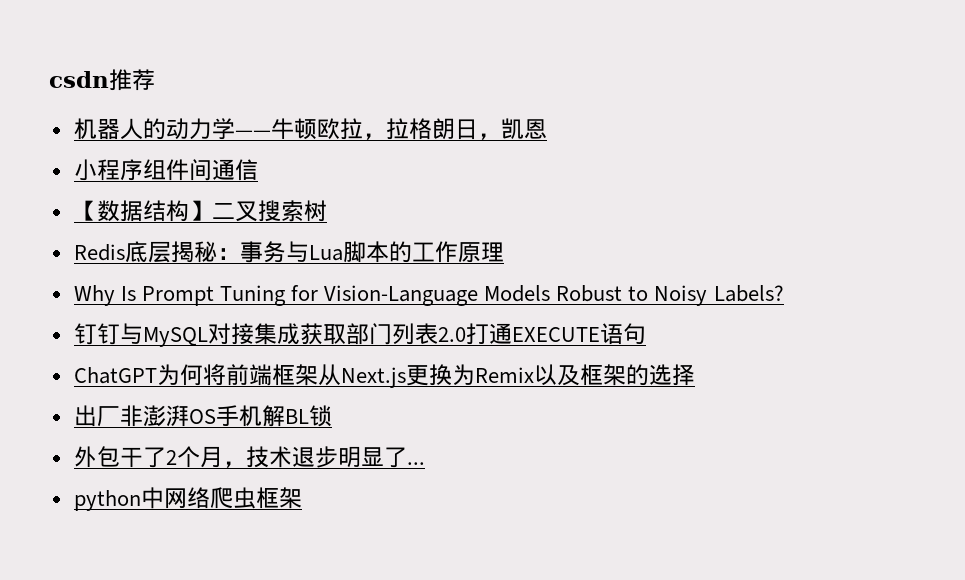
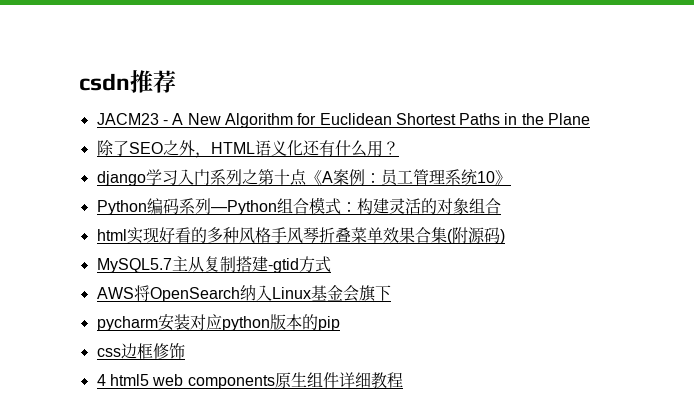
[73,118,547,140] [73,159,258,181] [73,200,327,222] [73,241,504,263] [73,285,784,306] [73,323,646,347] [73,364,695,388] [73,405,332,427] [73,446,425,468] [73,487,302,511] 机器人的动力学——牛顿欧拉，拉格朗日，凯恩 // 小程序组件间通信 // 【数据结构】二叉搜索树 // Redis底层揭秘：事务与Lua脚本的工作原理 // Why Is Prompt Tuning for Vision-Language Models Robust to Noisy Labels? // 钉钉与MySQL对接集成获取部门列表2.0打通EXECUTE语句 // ChatGPT为何将前端框架从Next.js更换为Remix以及框架的选择 // 出厂非澎湃OS手机解BL锁 // 外包干了2个月，技术退步明显了... // python中网络爬虫框架 -> [96,113,591,128] [96,140,399,158] [96,169,511,186] [96,197,501,215] [96,227,505,244] [96,256,331,273] [96,284,391,302] [96,314,340,331] [96,343,185,359] [96,372,403,389] JACM23 - A New Algorithm for Euclidean Shortest Paths in the Plane // 除了SEO之外，HTML语义化还有什么用？ // django学习入门系列之第十点《A案例：员工管理系统10》 // Python编码系列—Python组合模式：构建灵活的对象组合 // html实现好看的多种风格手风琴折叠菜单效果合集(附源码) // MySQL5.7主从复制搭建-gtid方式 // AWS将OpenSearch纳入Linux基金会旗下 // pycharm安装对应python版本的pip // css边框修饰 // 4 html5 web components原生组件详细教程

